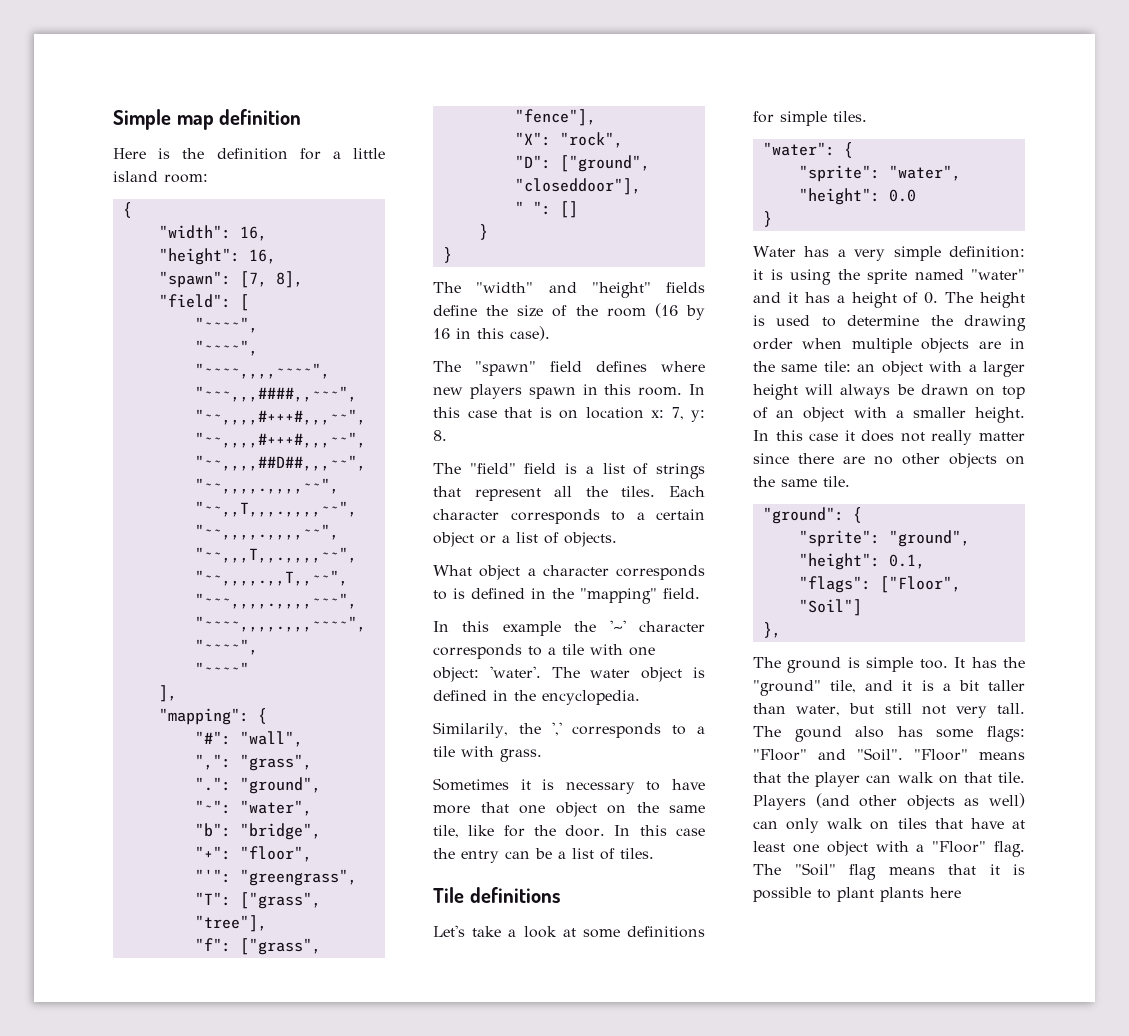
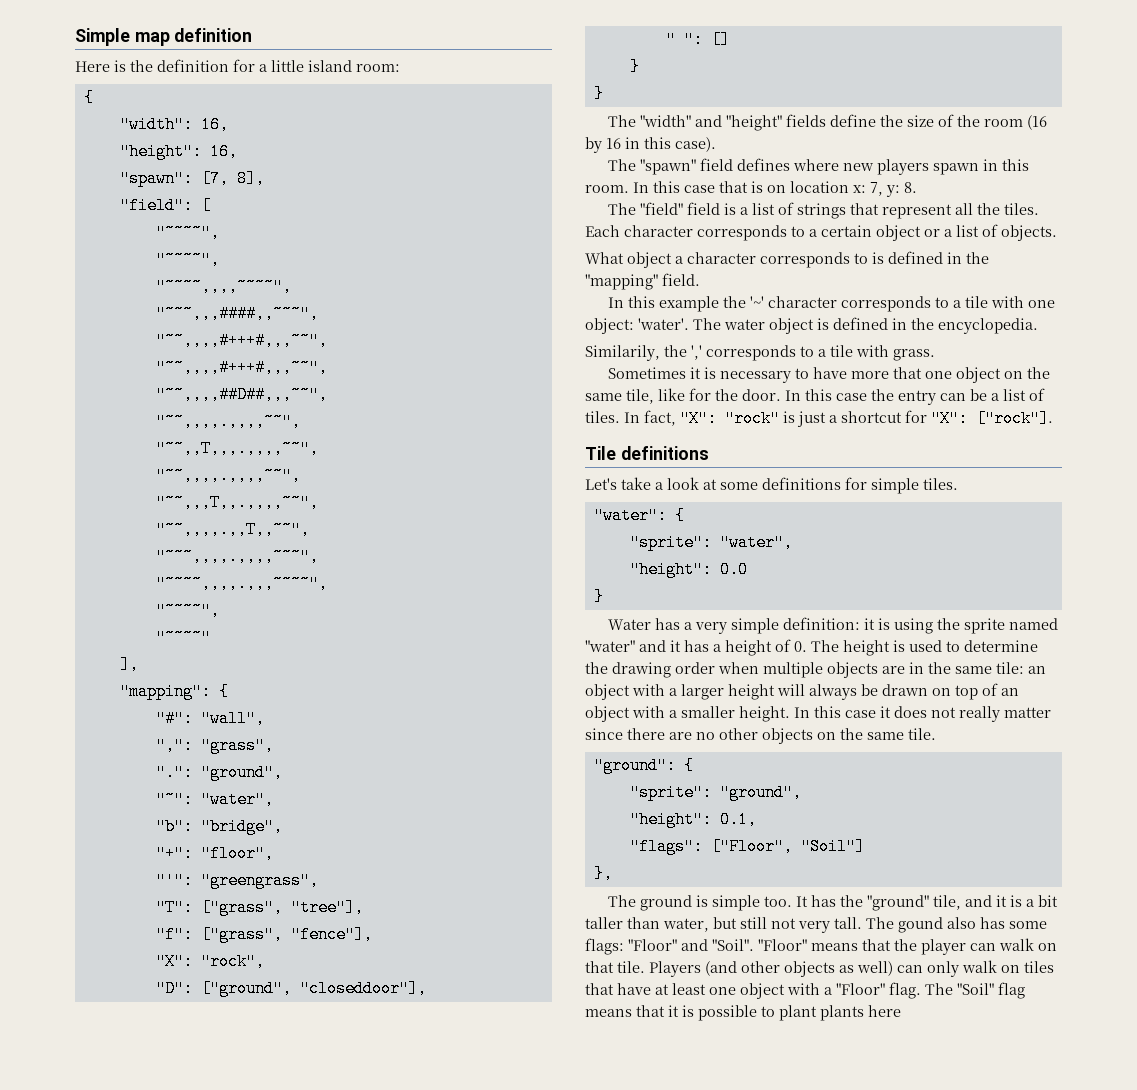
(654, 853) none -> [624,410,1053,427] In fact, "X": "rock" is just a shortcut for "X": ["rock"].

